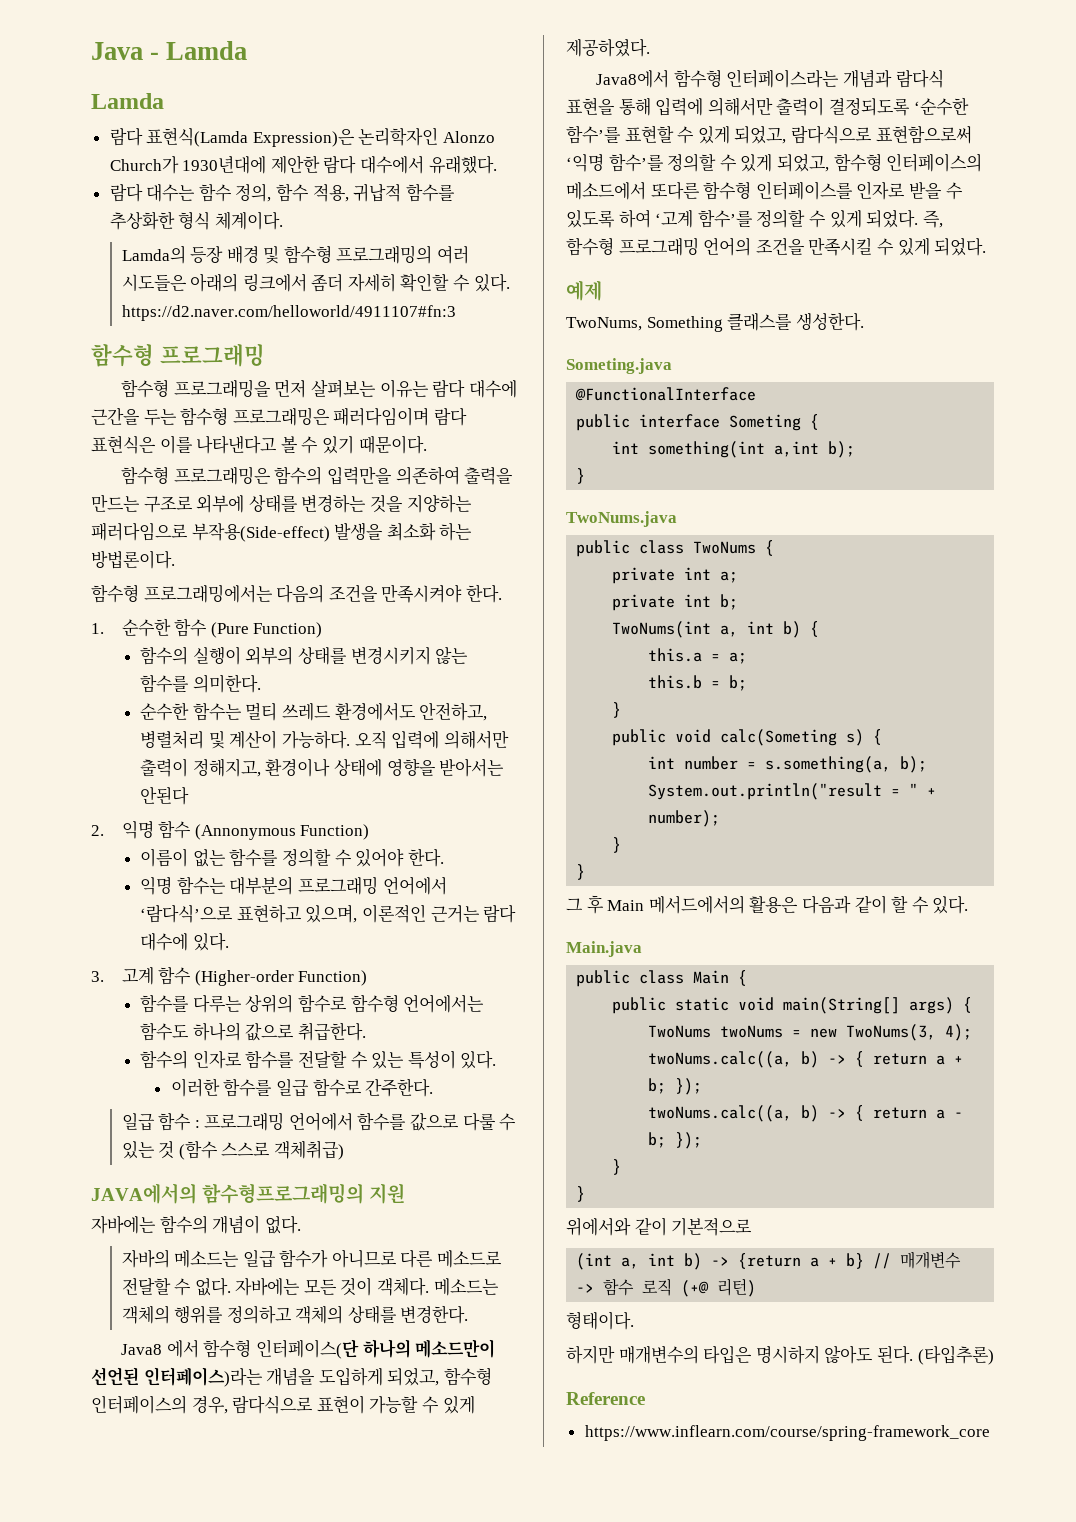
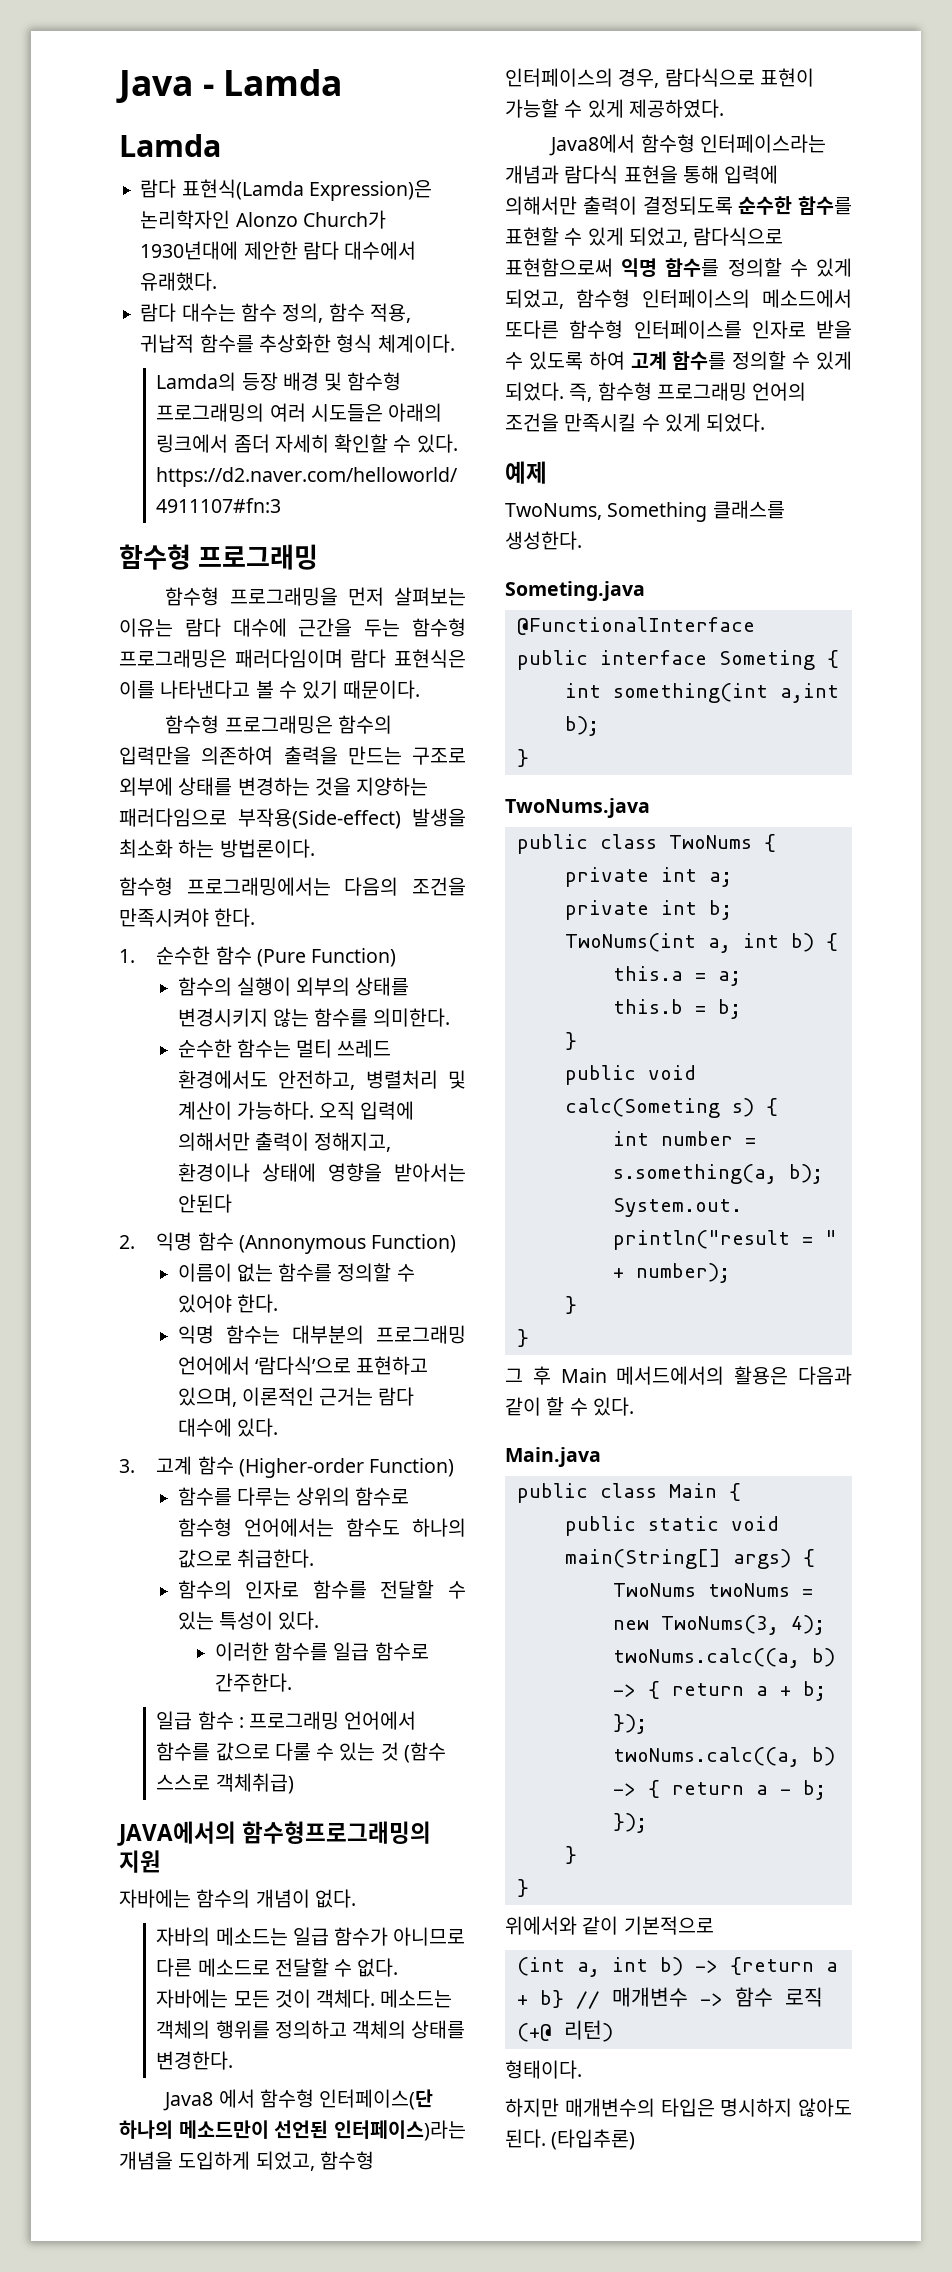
[913,97,969,116] [566,125,621,144] ‘순수한 함수’를 -> [738,196,852,215] 순수한 함수를
[566,153,664,172] ‘익명 함수’를 -> [621,258,720,277] 익명 함수를
[655,209,753,228] ‘고계 함수’를 -> [630,351,727,370] 고계 함수를
[566,1392,645,1405] [584,1425,990,1441] // Reference // https://www.inflearn.com/course/spring-framework_core -> (636, 2139) none

